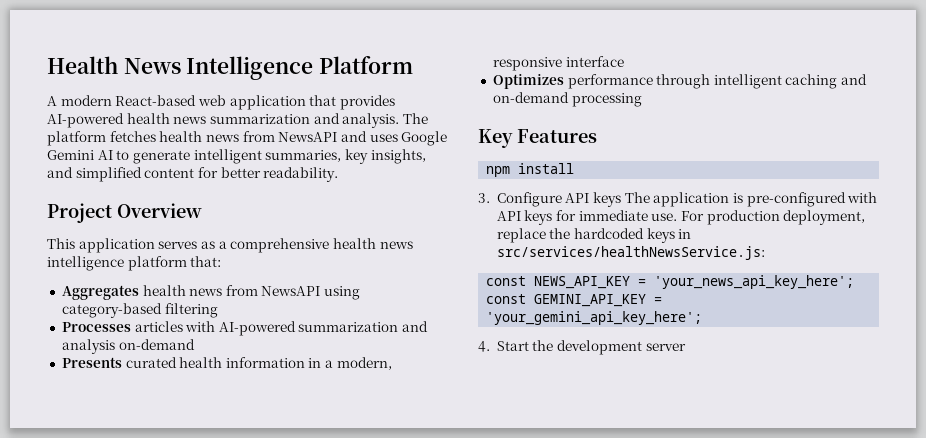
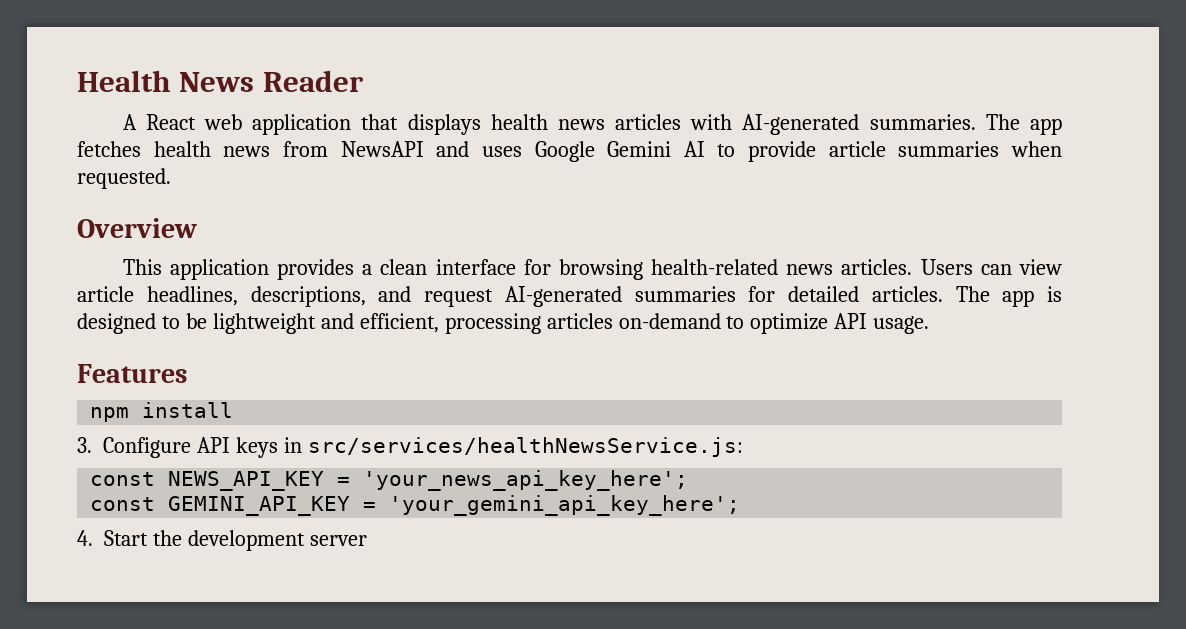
[186,56,414,80] Intelligence Platform -> [262,70,364,92] Reader
[60,95,197,106] modern React-based -> [145,114,196,130] React
[339,95,395,110] [47,113,428,128] [47,131,106,146] provides AI-powered health news summarization and analysis. The platform -> [407,114,1062,135] displays health news articles with AI-generated summaries. The app
[132,149,426,164] [47,167,339,182] [47,203,202,223] [47,238,413,253] [47,256,222,271] [61,285,361,300] [61,303,218,318] [61,321,429,336] [61,339,195,354] [61,357,392,370] [492,56,624,71] [492,74,868,89] [492,92,642,107] [478,129,513,148] generate intelligent summaries, key insights, and simplified content for better readability. // Project Overview // This application serves as a comprehensive health news intelligence platform that: // Aggregates health news from NewsAPI using category-based filtering // Processes articles with AI-powered summarization and analysis on-demand // Presents curated health information in a modern, responsive interface // Optimizes performance through intelligent caching and on-demand processing // Key -> [748,141,1062,162] [77,168,171,189] [77,218,197,238] [122,259,1062,280] [77,286,1062,307] [77,313,930,334] provide article summaries when requested. // Overview // This application provides a clean interface for browsing health-related news articles. Users can view article headlines, descriptions, and request AI-generated summaries for detailed articles. The app is designed to be lightweight and efficient, processing articles on-demand to optimize API usage. //
[624,192,878,207] [496,210,866,225] [496,228,675,243] The application is pre-configured with API keys for immediate use. For production deployment, replace the hardcoded keys -> (278, 447) none

